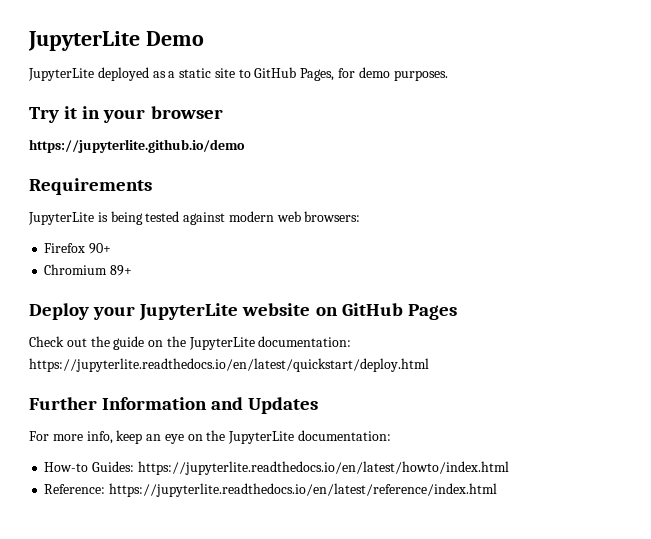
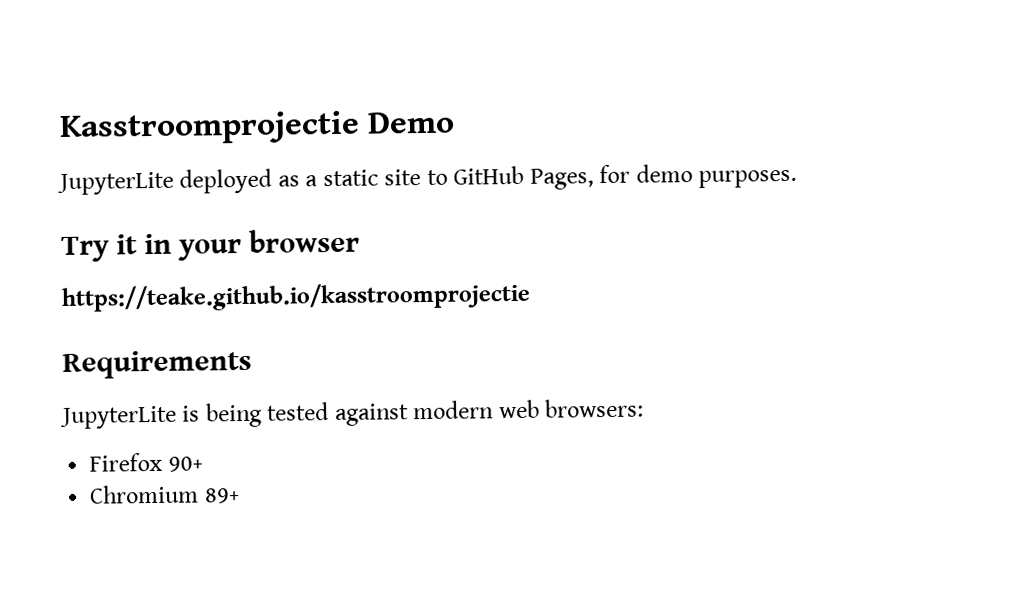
[28,31,140,51] JupyterLite -> [59,110,360,145] Kasstroomprojectie
[29,139,245,153] https://jupyterlite.github.io/demo -> [61,281,531,312] https://teake.github.io/kasstroomprojectie
[29,303,457,321] [29,336,352,350] [29,358,429,372] [29,397,319,414] [29,430,392,444] [44,461,509,475] [44,483,498,497] // Deploy your JupyterLite website on GitHub Pages // Check out the guide on the JupyterLite documentation: https://jupyterlite.readthedocs.io/en/latest/quickstart/deploy.html // Further Information and Updates // For more info, keep an eye on the JupyterLite documentation: // How-to Guides: https://jupyterlite.readthedocs.io/en/latest/howto/index.html // Reference: https://jupyterlite.readthedocs.io/en/latest/reference/index.html -> (240, 496) none

